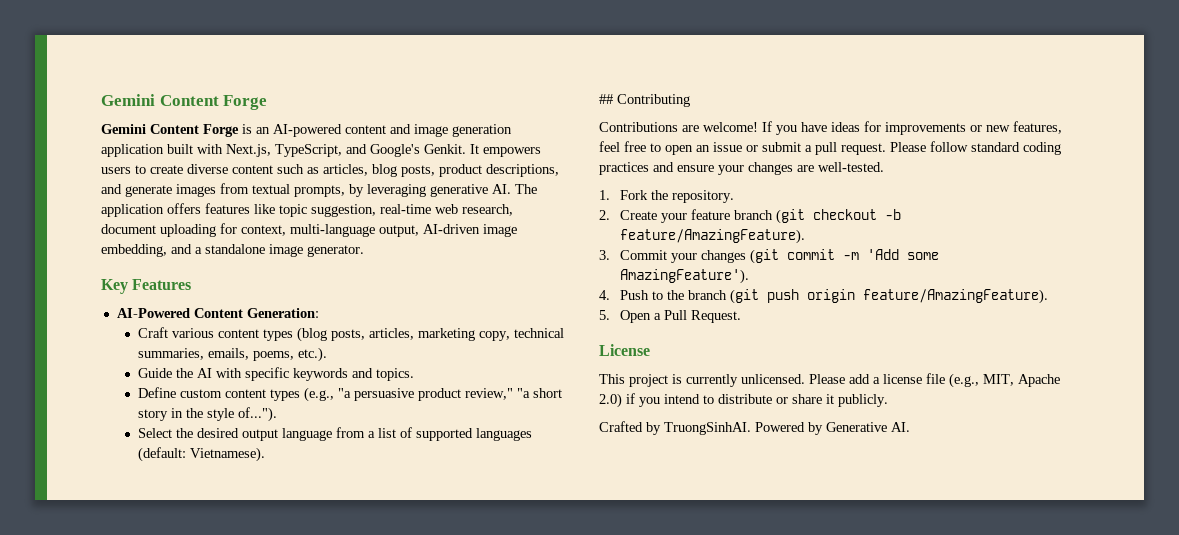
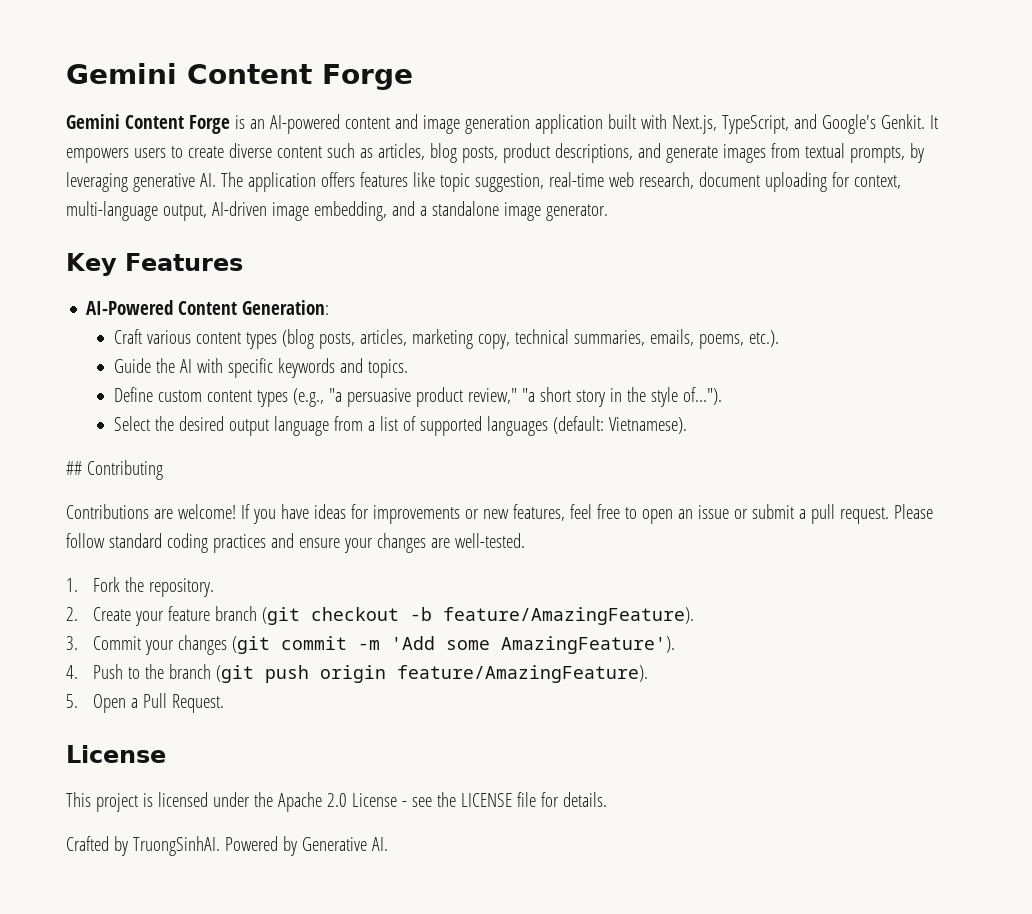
[686,373,1060,388] [599,393,888,408] currently unlicensed. Please add a license file (e.g., MIT, Apache 2.0) if you intend to distribute or share it publicly. -> [157,792,607,812] licensed under the Apache 2.0 License - see the LICENSE file for details.

